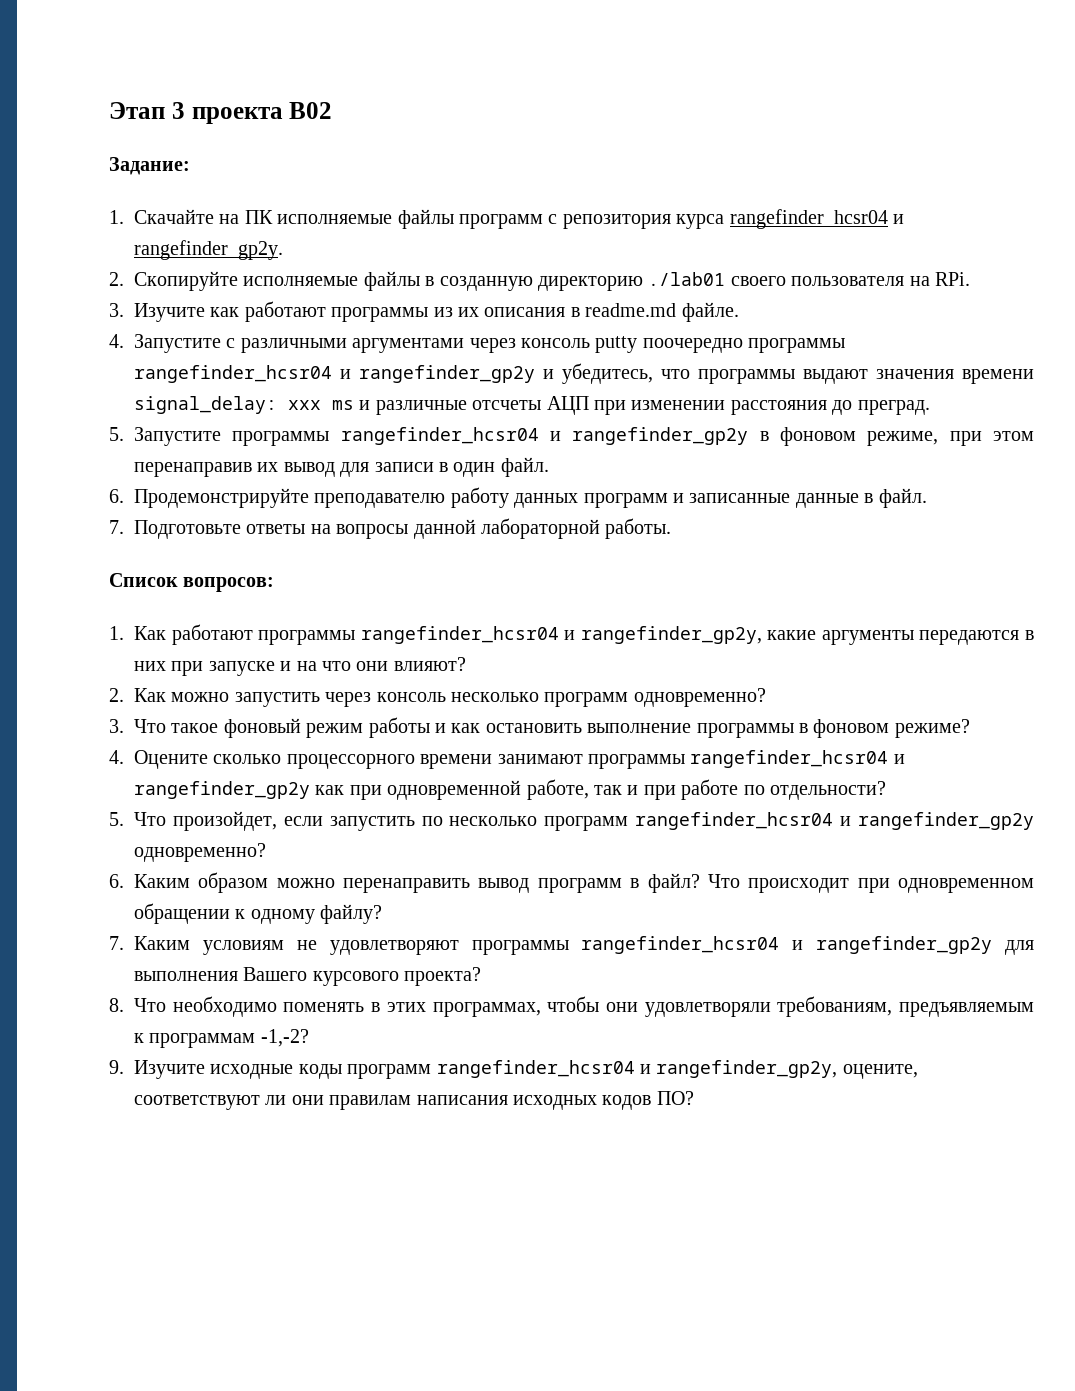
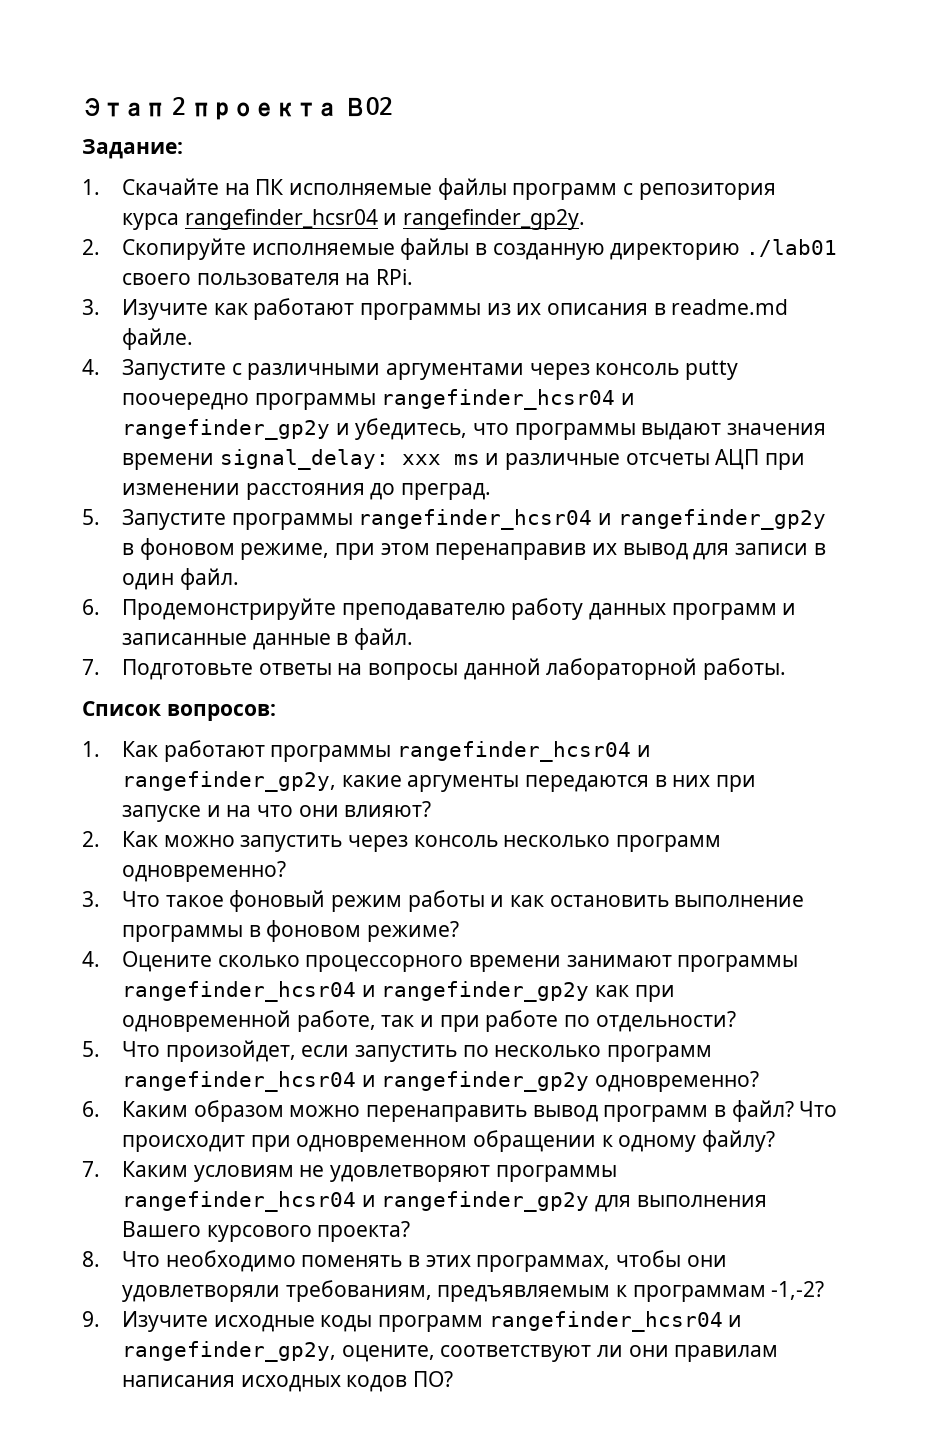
[171,102,185,119] 3 -> [172,97,186,115] 2

